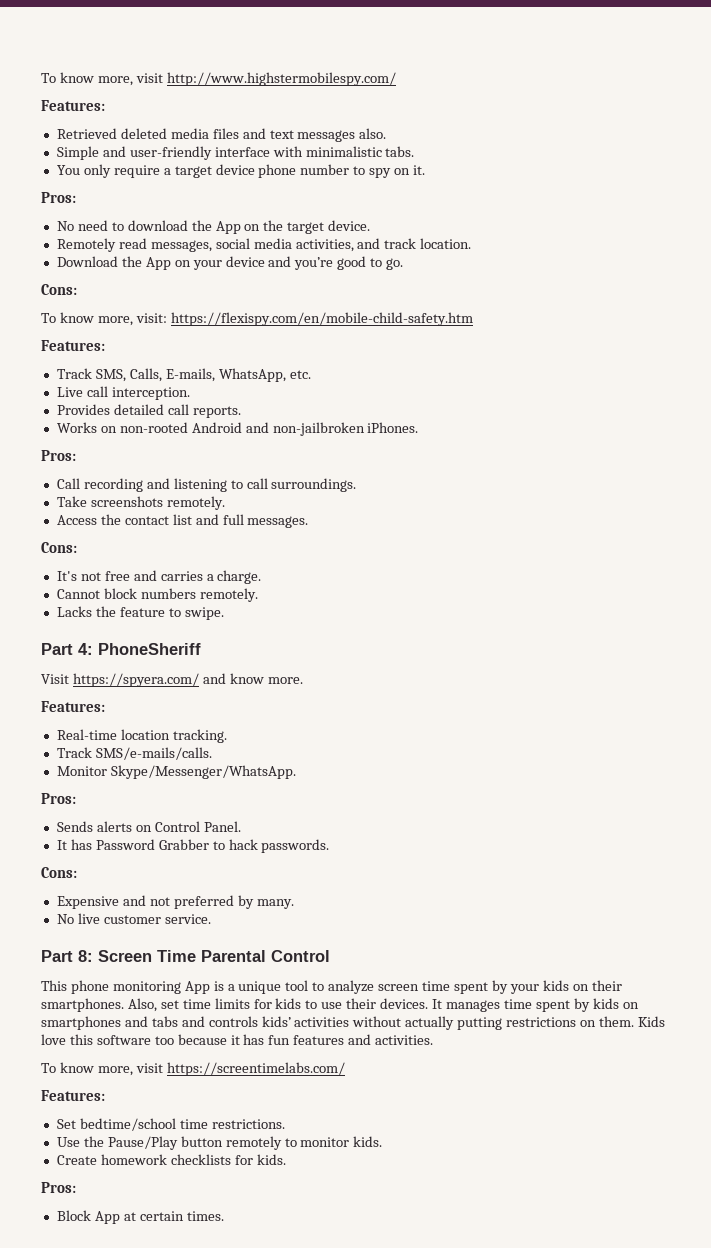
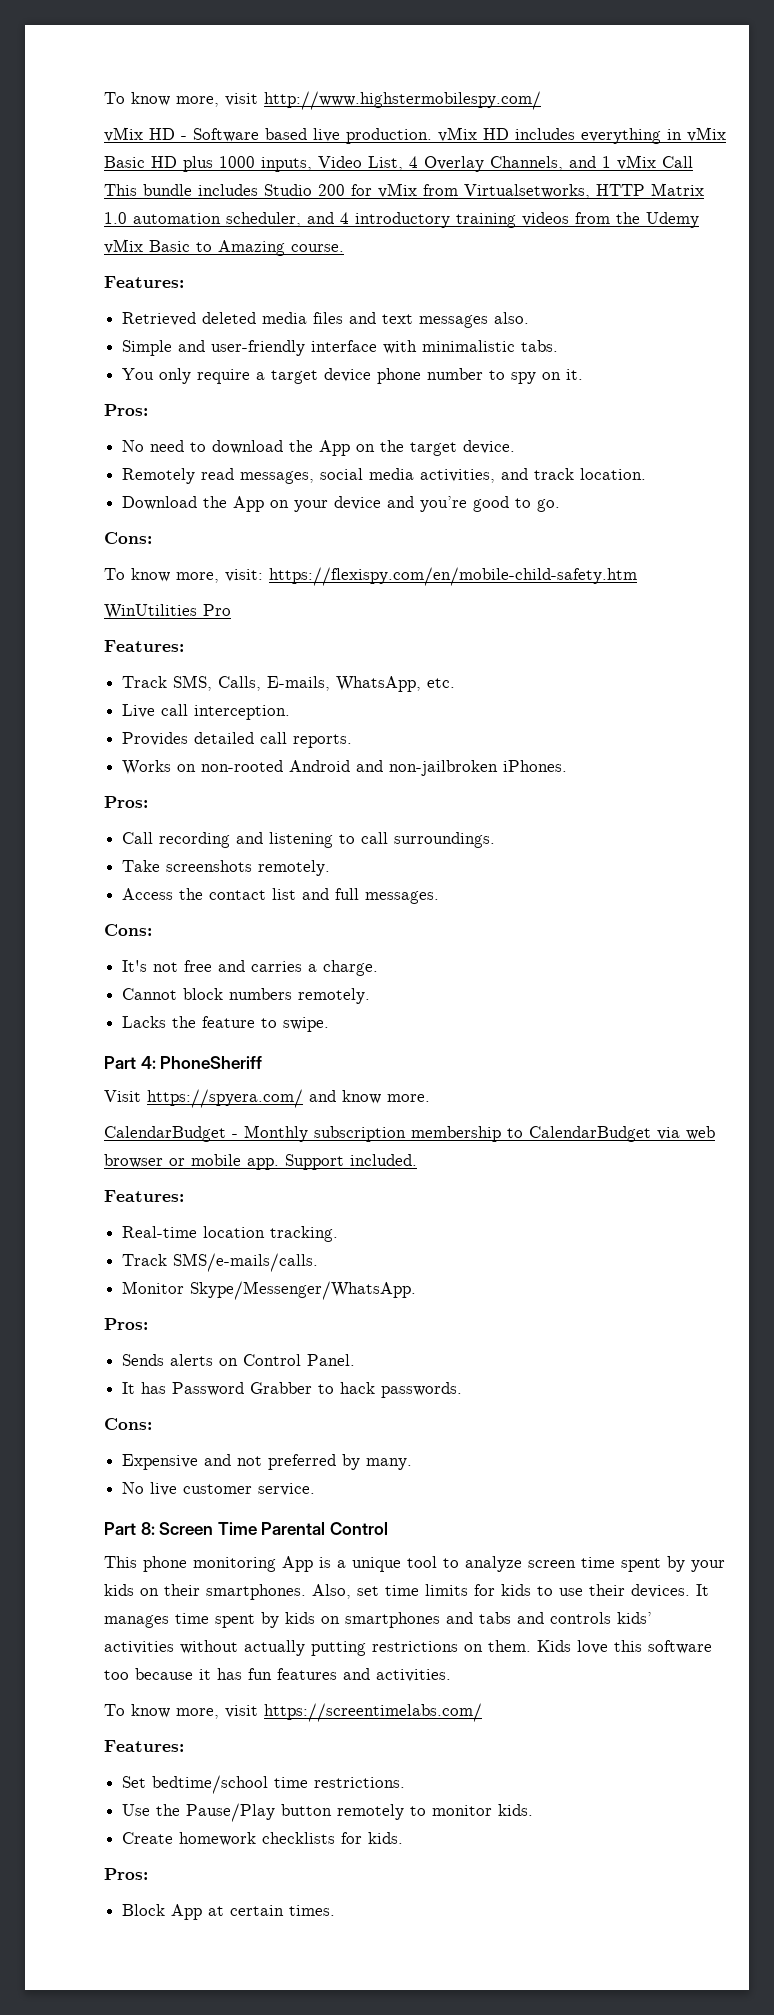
(396, 79) none -> [104,127,726,144] [104,155,693,172] [104,183,704,199] [104,212,699,228] [104,239,344,256] // vMix HD - Software based live production. vMix HD includes everything in vMix Basic HD plus 1000 inputs, Video List, 4 Overlay Channels, and 1 vMix Call This bundle includes Studio 200 for vMix from Virtualsetworks, HTTP Matrix 1.0 automation scheduler, and 4 introductory training videos from the Udemy vMix Basic to Amazing course.
(473, 319) none -> [104,604,231,619] // WinUtilities Pro
(303, 680) none -> [104,1125,715,1142] [104,1154,417,1170] // CalendarBudget - Monthly subscription membership to CalendarBudget via web browser or mobile app. Support included.

